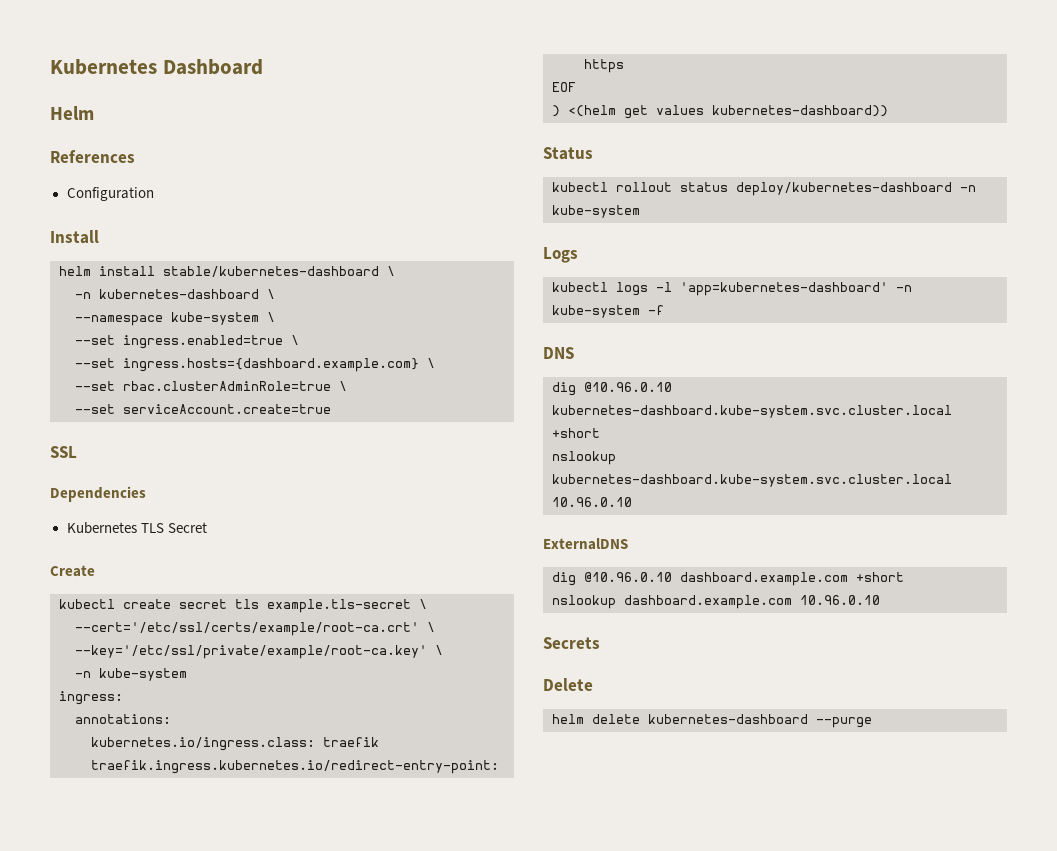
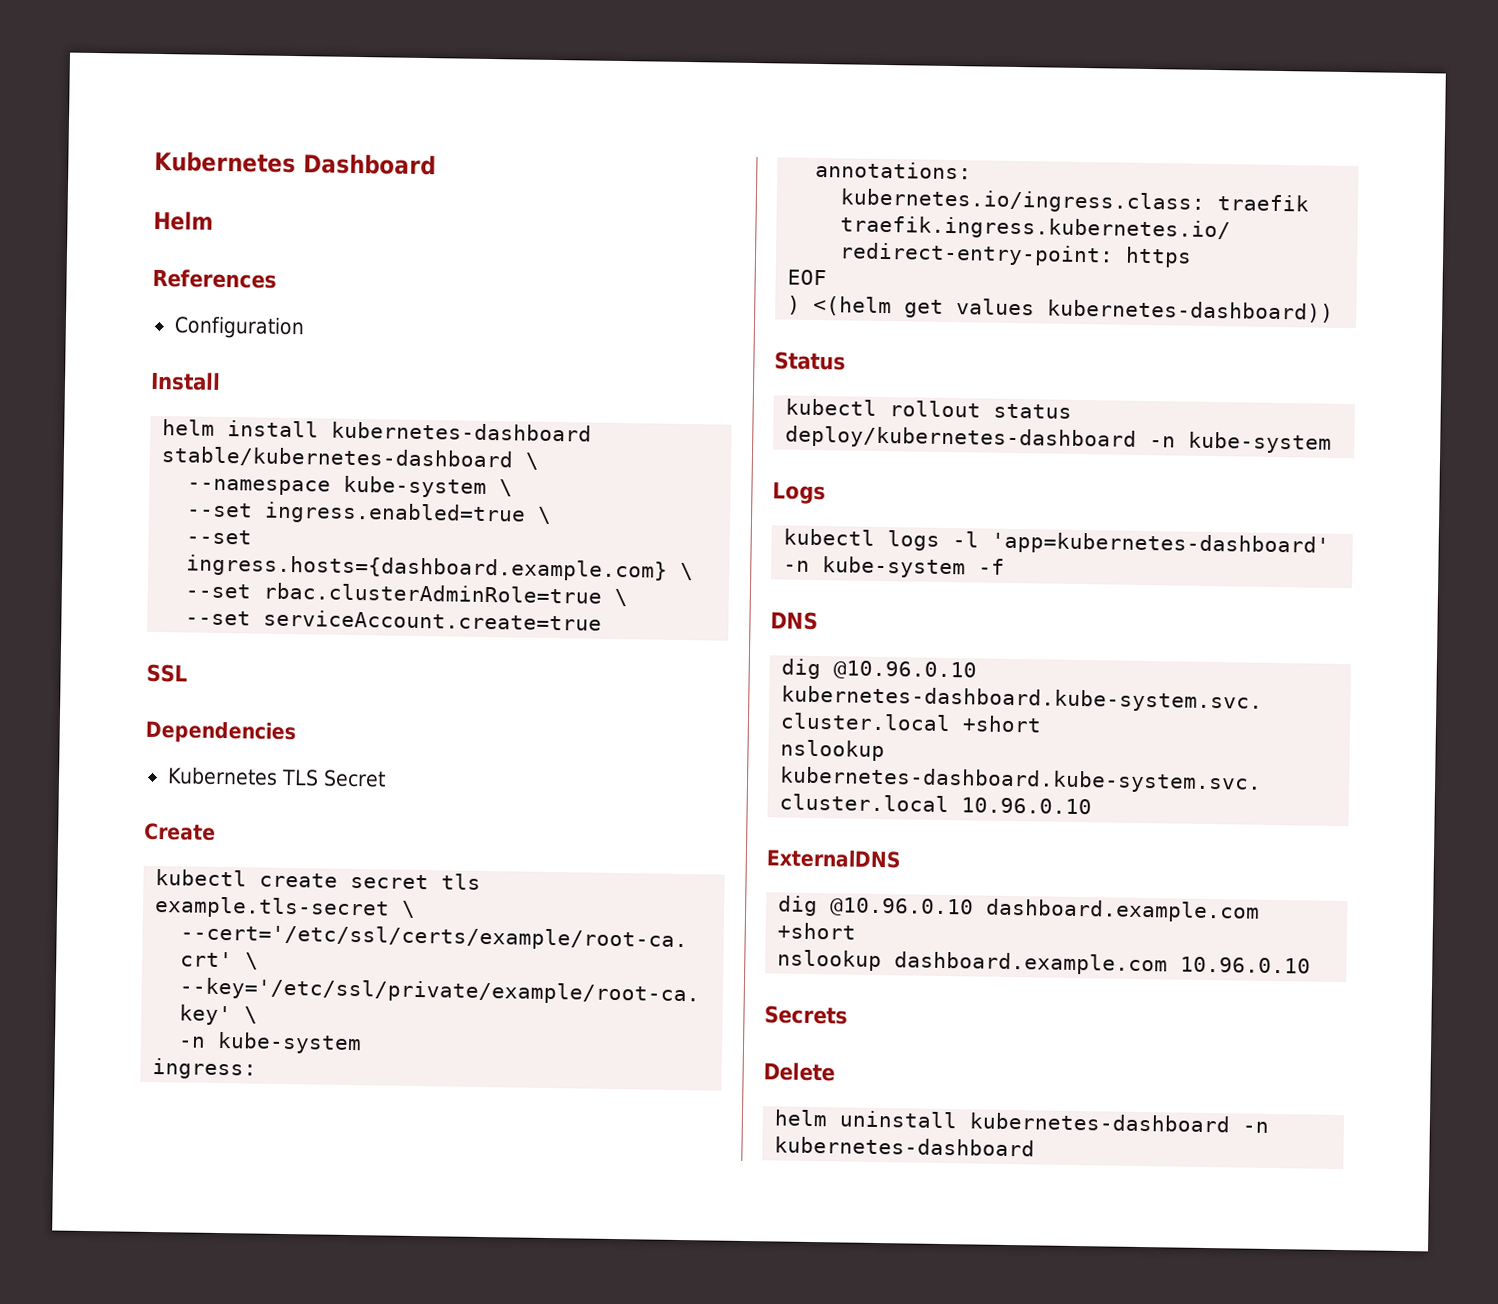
(155, 271) none -> [331,421,593,442] kubernetes-dashboard
[75,289,275,299] // -n kubernetes-dashboard \ -> (541, 461) none
[592,714,872,728] delete kubernetes-dashboard --purge -> [839,1110,1270,1133] [774,1136,1036,1157] uninstall kubernetes-dashboard -n kubernetes-dashboard

